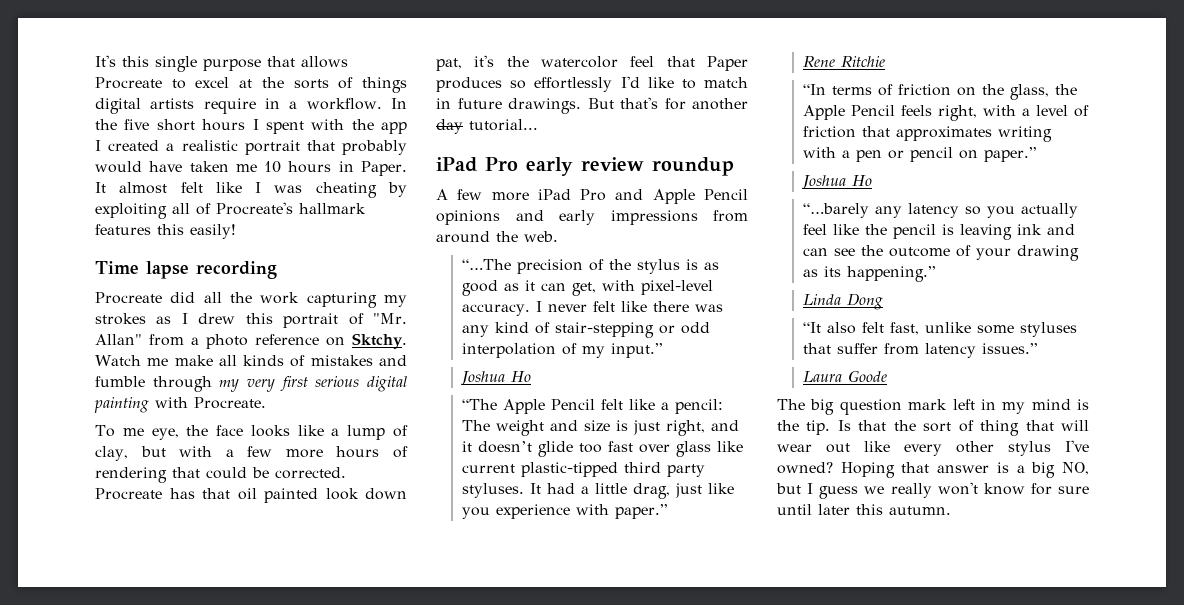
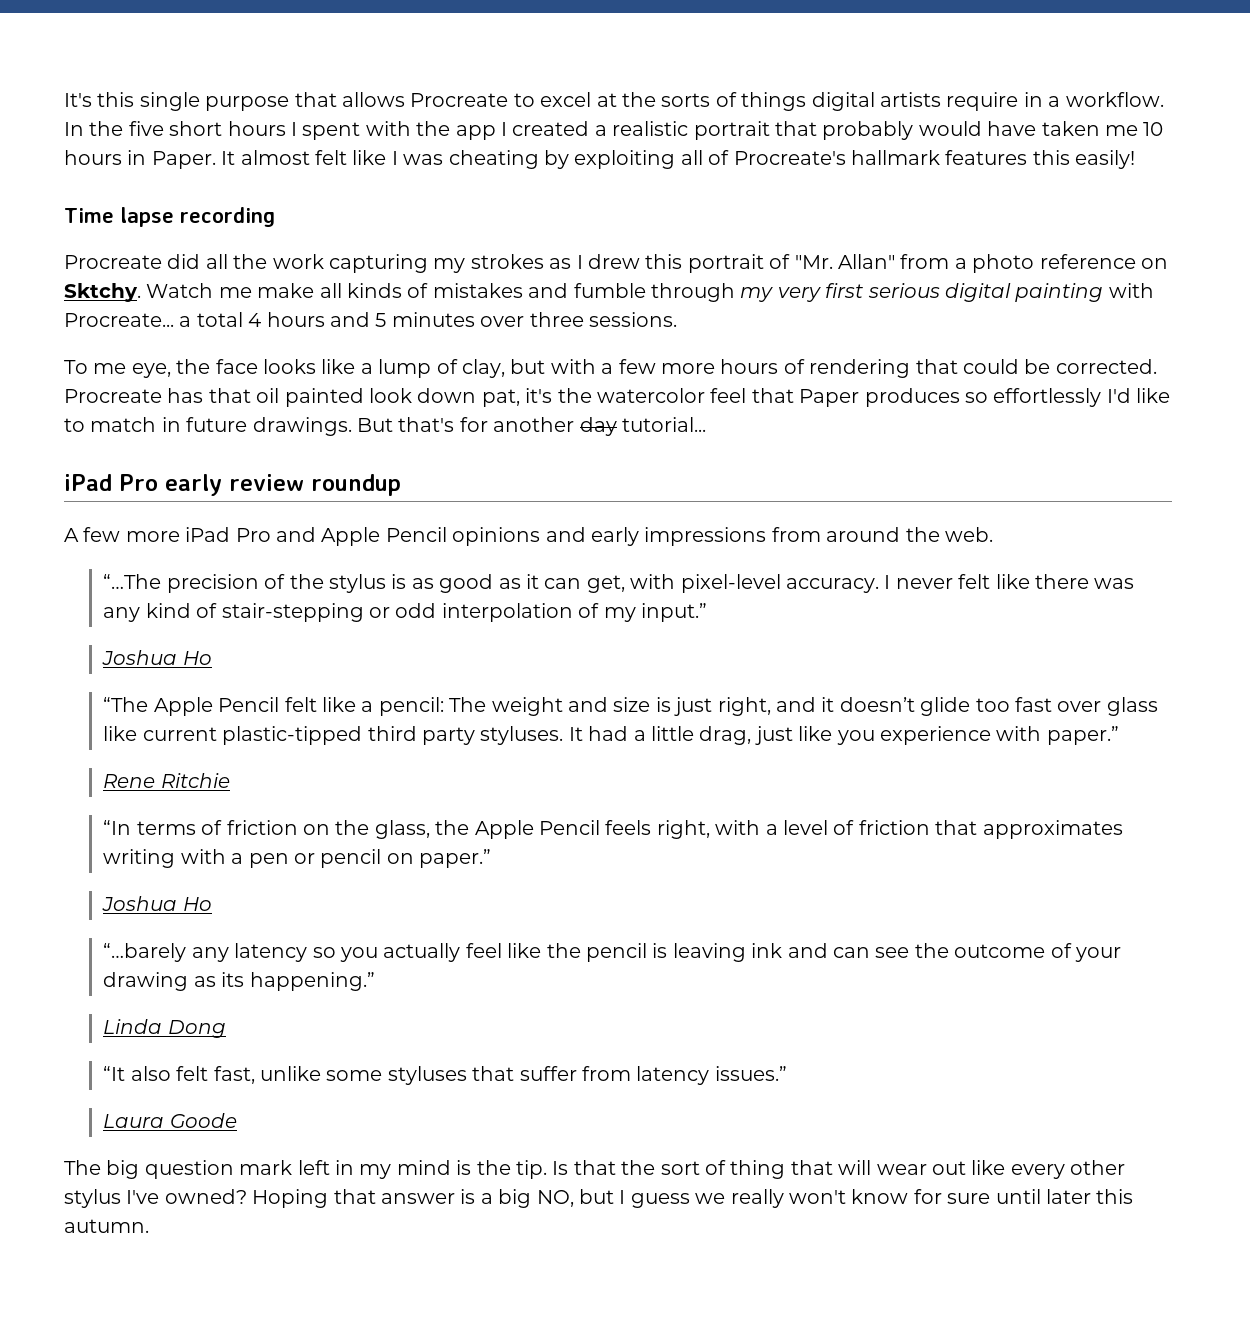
[194,397,266,409] Procreate. -> [64,312,677,327] Procreate... a total 4 hours and 5 minutes over three sessions.

